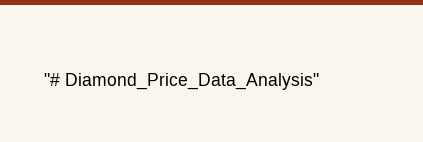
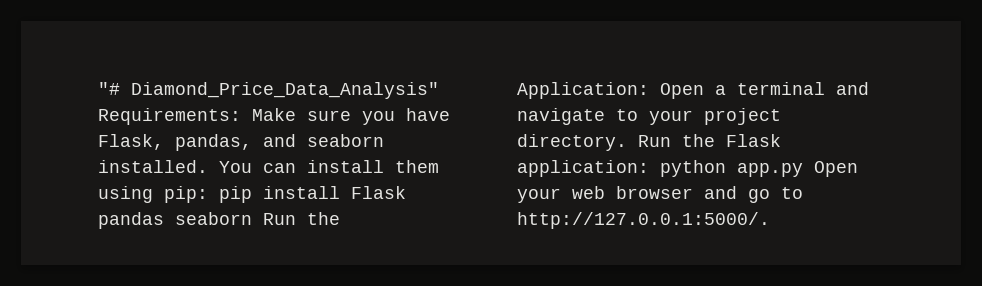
(319, 81) none -> [98,108,450,125] [98,134,384,151] [98,160,439,173] [98,186,406,203] [98,212,340,229] [517,82,869,99] [517,108,781,125] [517,134,781,151] [517,160,858,177] [517,186,803,203] [517,212,770,229] Requirements: Make sure you have Flask, pandas, and seaborn installed. You can install them using pip: pip install Flask pandas seaborn Run the Application: Open a terminal and navigate to your project directory. Run the Flask application: python app.py Open your web browser and go to http://127.0.0.1:5000/.

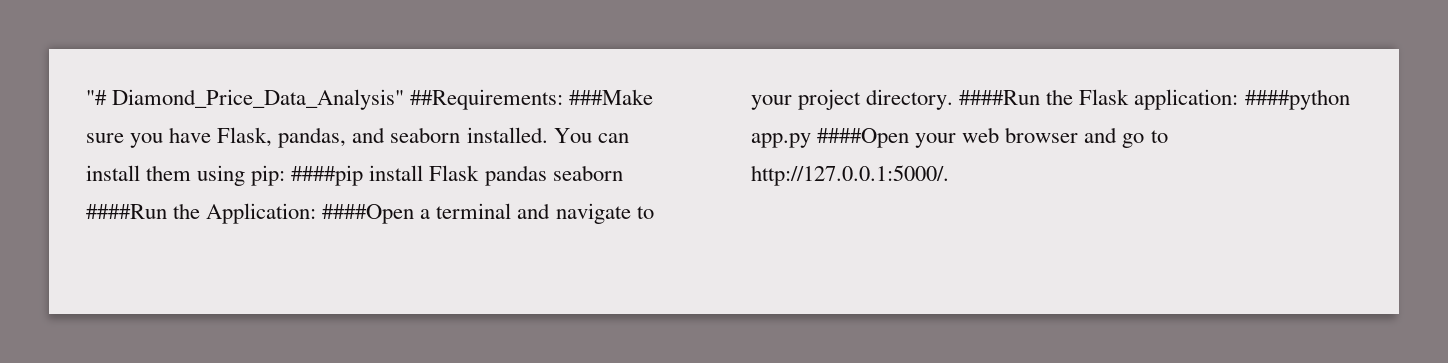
[98,108,296,125] Requirements: Make -> [410,89,654,110] ##Requirements: ###Make
[219,186,252,203] pip -> [291,165,364,186] ####pip
[263,213,296,225] Run -> [86,204,167,219] ####Run
[660,83,704,99] Open -> [322,204,415,224] ####Open
[638,135,671,147] Run -> [959,90,1041,105] ####Run
[660,160,858,177] python app.py Open -> [1244,89,1350,110] [751,128,910,148] ####python app.py ####Open

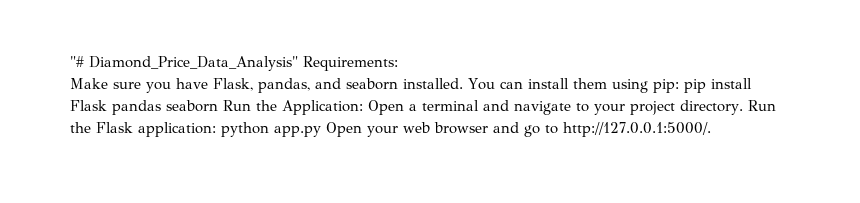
[410,89,654,110] ##Requirements: ###Make -> [303,56,398,71] [70,78,108,89] Requirements: // Make
[291,165,364,186] ####pip -> [683,79,706,93] pip
[86,204,167,219] ####Run -> [223,100,251,111] Run
[322,204,415,224] ####Open -> [368,100,404,115] Open
[959,90,1041,105] ####Run -> [747,100,776,111] Run
[1244,89,1350,110] [751,128,910,148] ####python app.py ####Open -> [221,122,362,137] python app.py Open

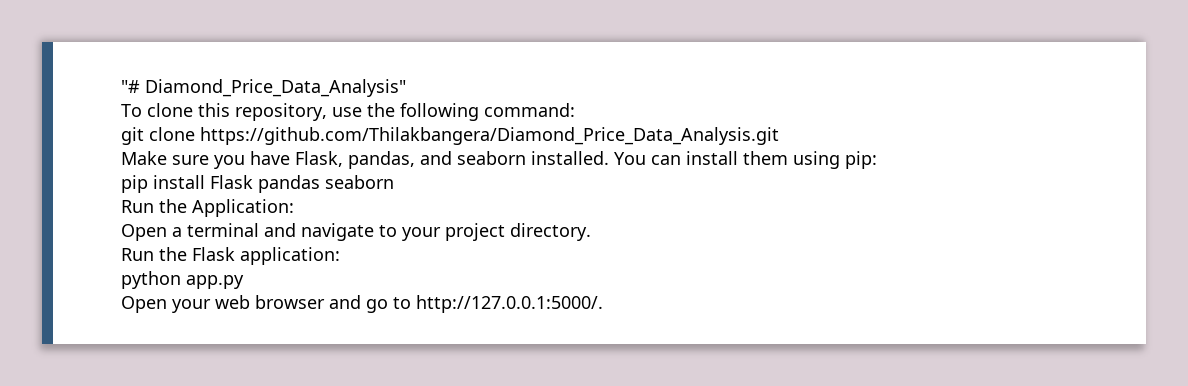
[303,56,398,71] Requirements: -> [121,103,575,121] [121,127,779,145] // To clone this repository, use the following command: // git clone https://github.com/Thilakbangera/Diamond_Price_Data_Analysis.git
(679, 86) none -> (877, 160) //
(218, 106) none -> (394, 182) //
(363, 107) none -> (294, 208) //
(743, 107) none -> (591, 232) //
(216, 129) none -> (340, 256) //
(321, 131) none -> (244, 282) //

